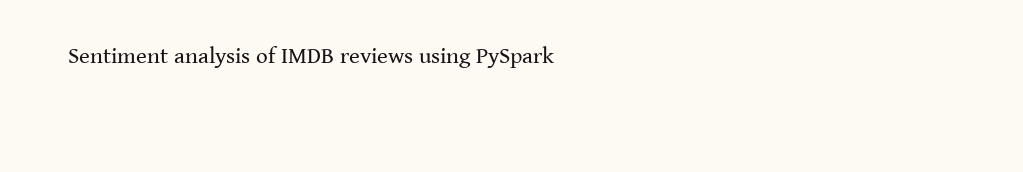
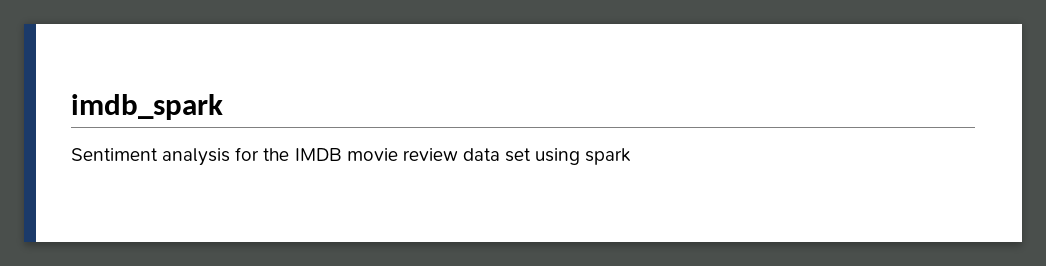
(68, 55) none -> [71,94,223,120] imdb_spark //
[256,46,555,68] of IMDB reviews using PySpark -> [235,147,632,165] for the IMDB movie review data set using spark

